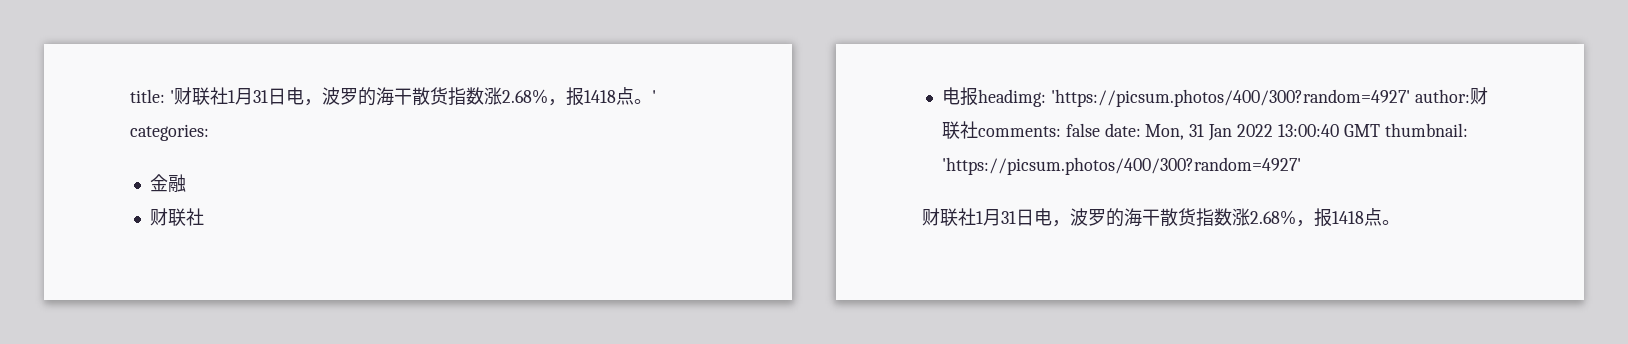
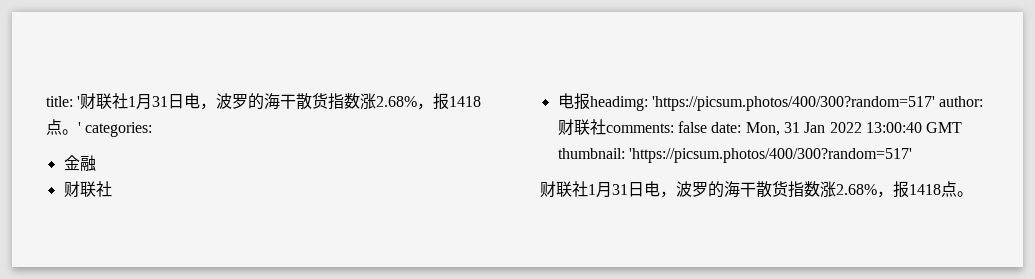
[1050,89,1410,107] 'https://picsum.photos/400/300?random=4927' -> [651,96,935,111] 'https://picsum.photos/400/300?random=517'
[941,157,1301,175] 'https://picsum.photos/400/300?random=4927' -> [628,148,912,163] 'https://picsum.photos/400/300?random=517'

